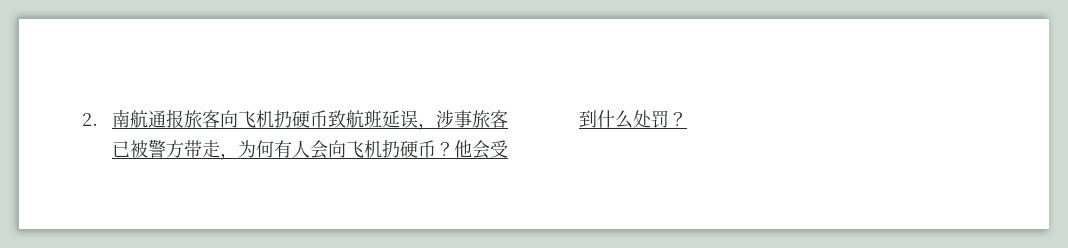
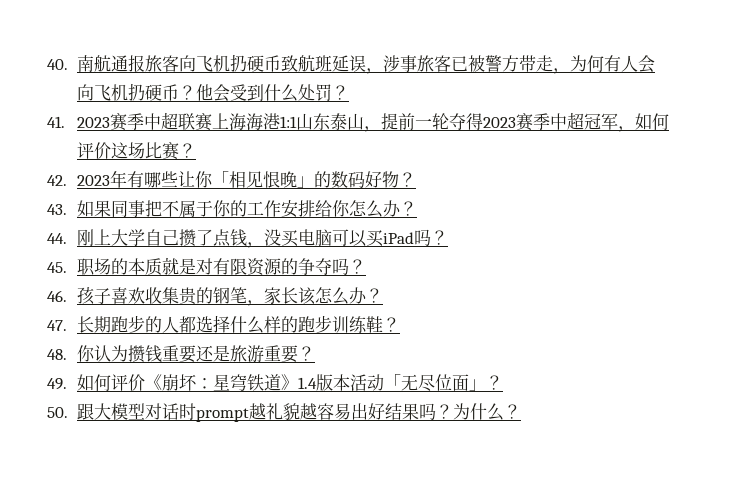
[82,113,98,126] 2. -> [47,59,68,70] 40.
(688, 119) none -> [47,112,669,132] [76,142,196,160] [47,170,416,188] [47,200,417,218] [47,229,448,248] [47,257,366,276] [47,287,383,306] [47,315,400,334] [47,345,315,363] [47,374,503,392] [47,403,521,422] // 41. 2023赛季中超联赛上海海港1:1山东泰山，提前一轮夺得2023赛季中超冠军，如何评价这场比赛？ // 42. 2023年有哪些让你「相见恨晚」的数码好物？ // 43.如果同事把不属于你的工作安排给你怎么办？ // 44.刚上大学自己攒了点钱，没买电脑可以买iPad吗？ // 45.职场的本质就是对有限资源的争夺吗？ // 46.孩子喜欢收集贵的钢笔，家长该怎么办？ // 47.长期跑步的人都选择什么样的跑步训练鞋？ // 48.你认为攒钱重要还是旅游重要？ // 49.如何评价《崩坏：星穹铁道》1.4版本活动「无尽位面」？ // 50.跟大模型对话时prompt越礼貌越容易出好结果吗？为什么？

